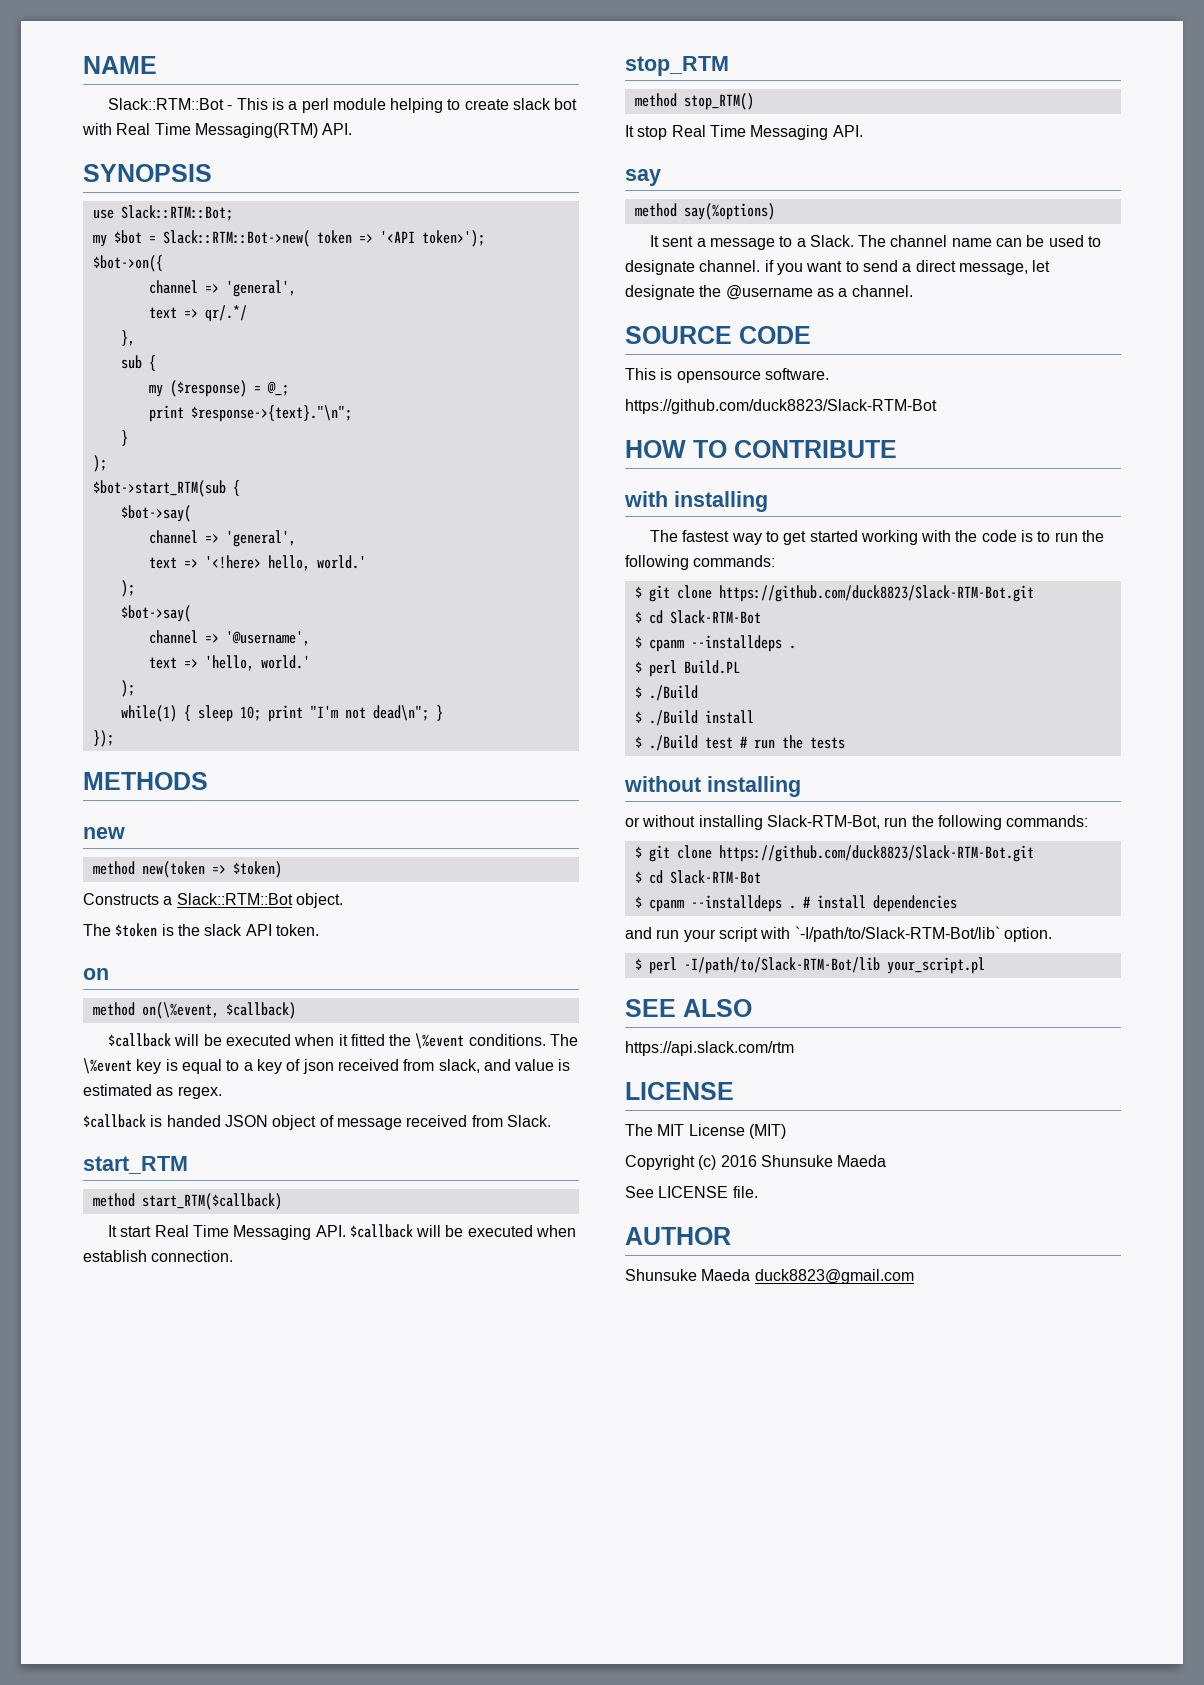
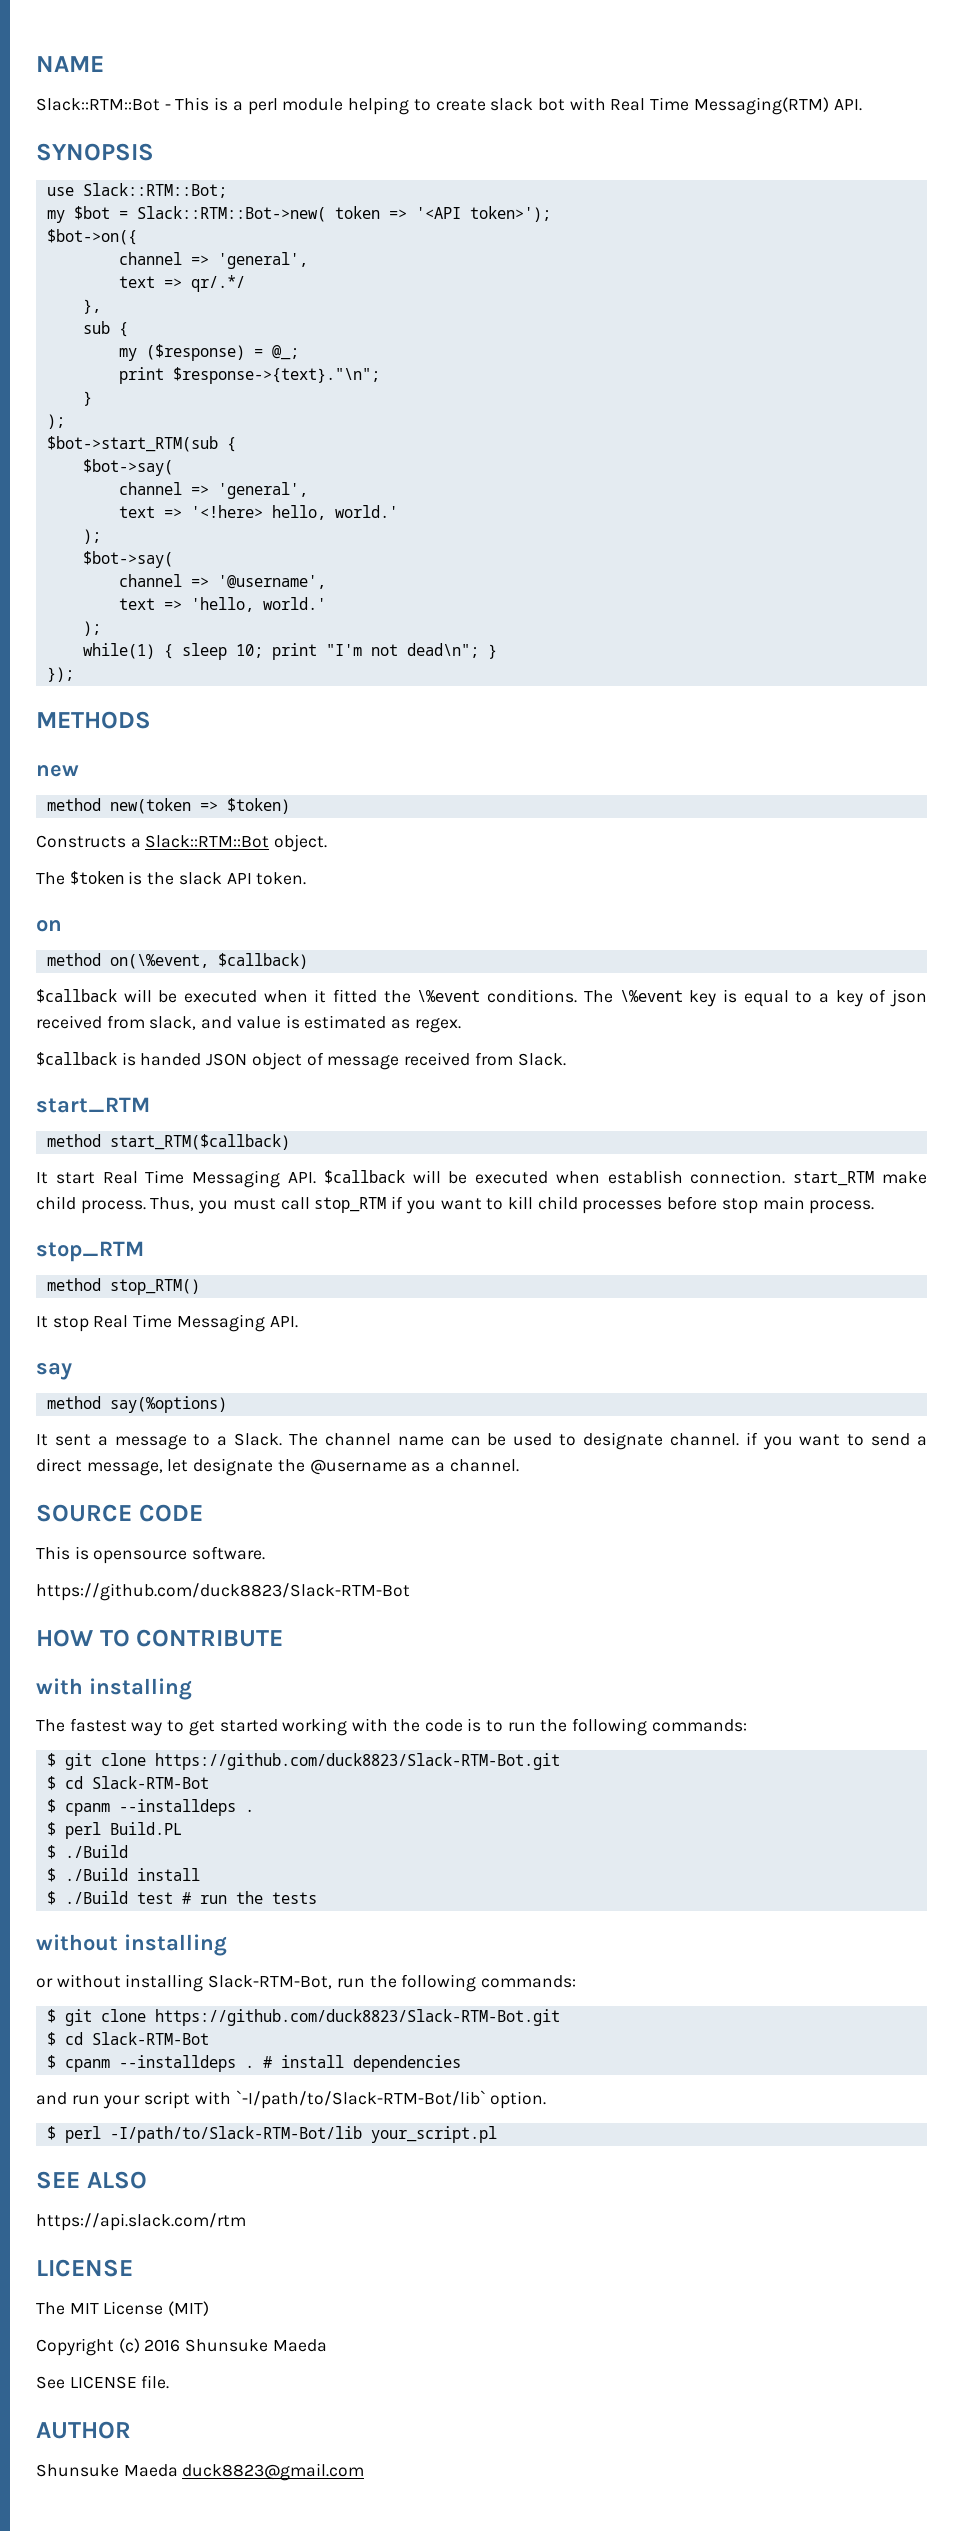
(234, 1256) none -> [793,1171,928,1186] [36,1196,875,1214] start_RTM make child process. Thus, you must call stop_RTM if you want to kill child processes before stop main process.

